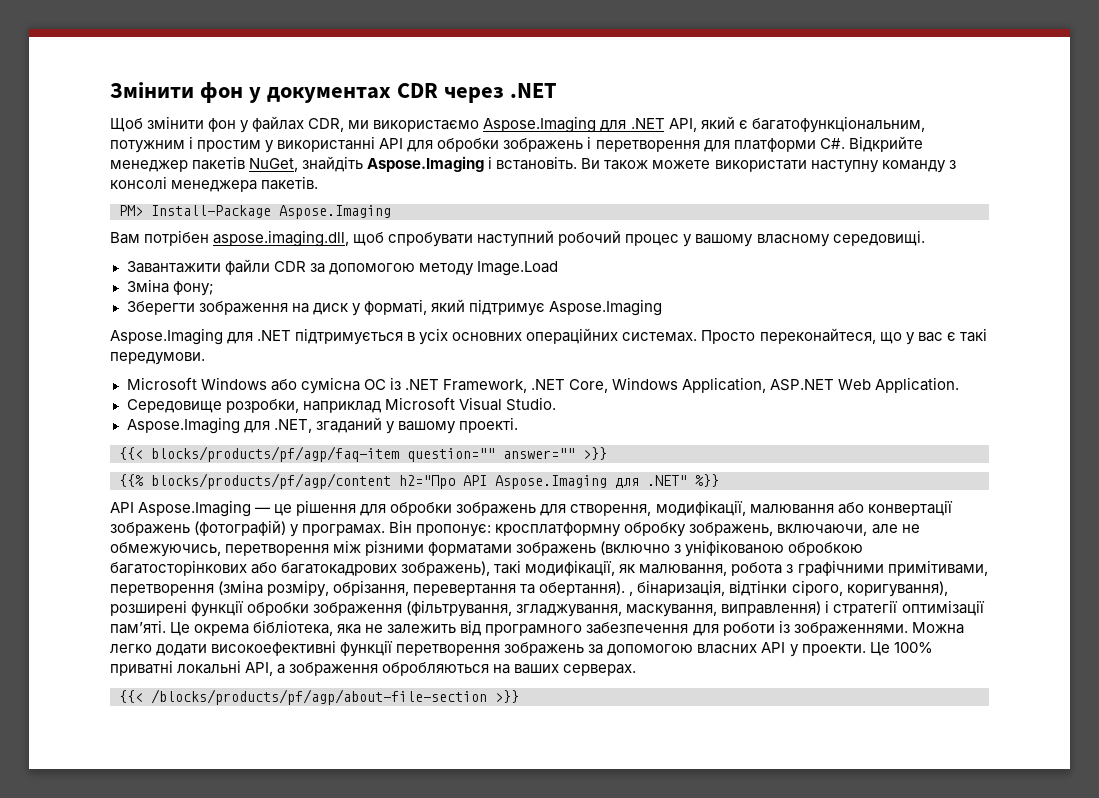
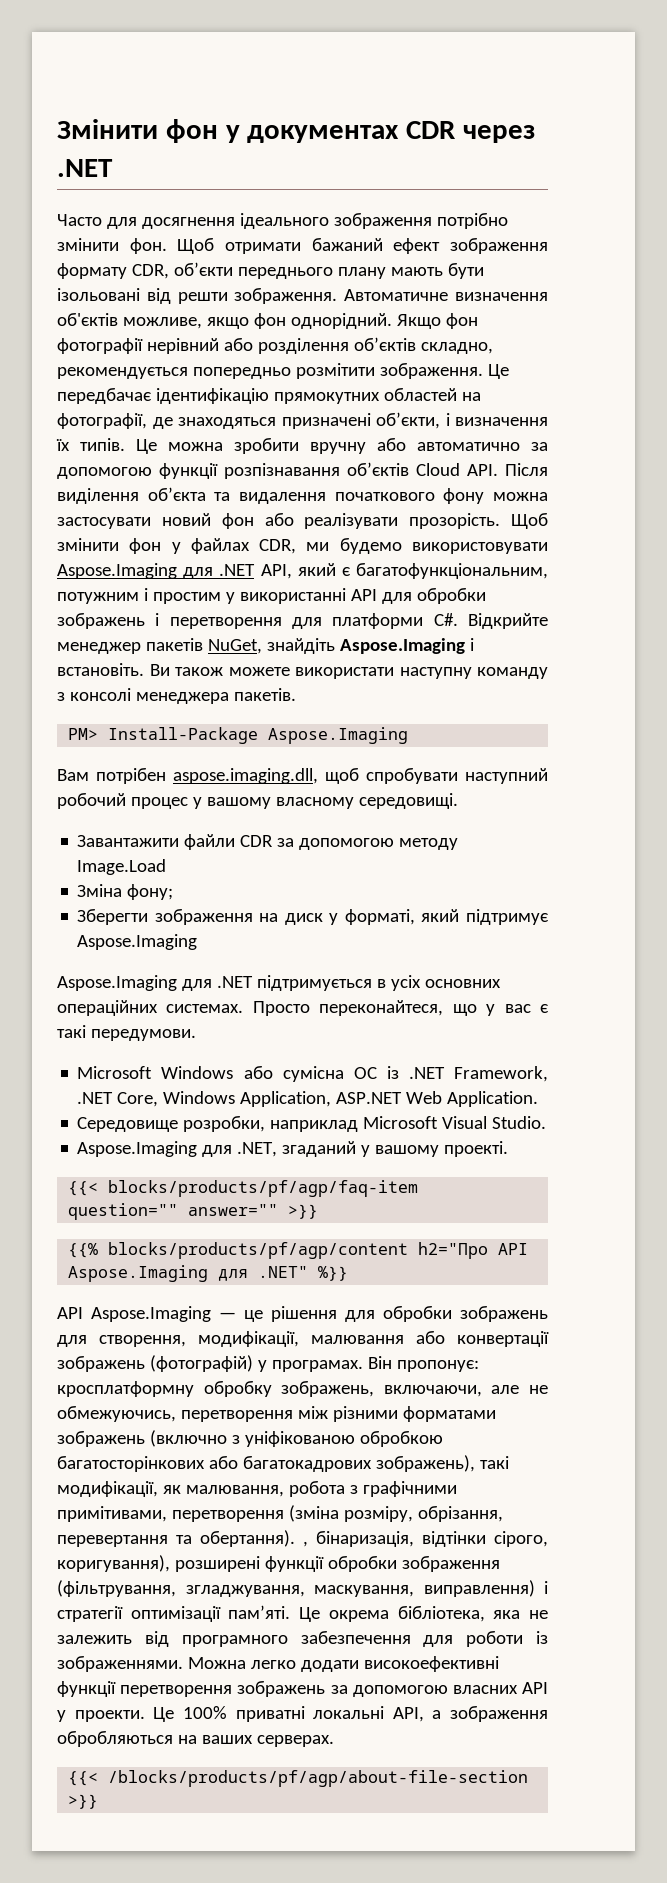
(558, 90) none -> [57,213,508,229] [57,238,548,254] [57,262,484,279] [57,288,548,304] [57,313,478,329] [57,337,493,354] [57,363,509,379] [57,388,481,404] [57,412,548,429] [56,438,548,454] [57,462,548,479] [57,487,548,504] [57,513,501,529] Часто для досягнення ідеального зображення потрібно змінити фон. Щоб отримати бажаний ефект зображення формату CDR, об’єкти переднього плану мають бути ізольовані від решти зображення. Автоматичне визначення об'єктів можливе, якщо фон однорідний. Якщо фон фотографії нерівний або розділення об’єктів складно, рекомендується попередньо розмітити зображення. Це передбачає ідентифікацію прямокутних областей на фотографії, де знаходяться призначені об’єкти, і визначення їх типів. Це можна зробити вручну або автоматично за допомогою функції розпізнавання об’єктів Cloud API. Після виділення об’єкта та видалення початкового фону можна застосувати новий фон або реалізувати прозорість.
[373,120,480,132] використаємо -> [339,538,548,554] будемо використовувати

